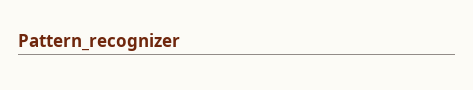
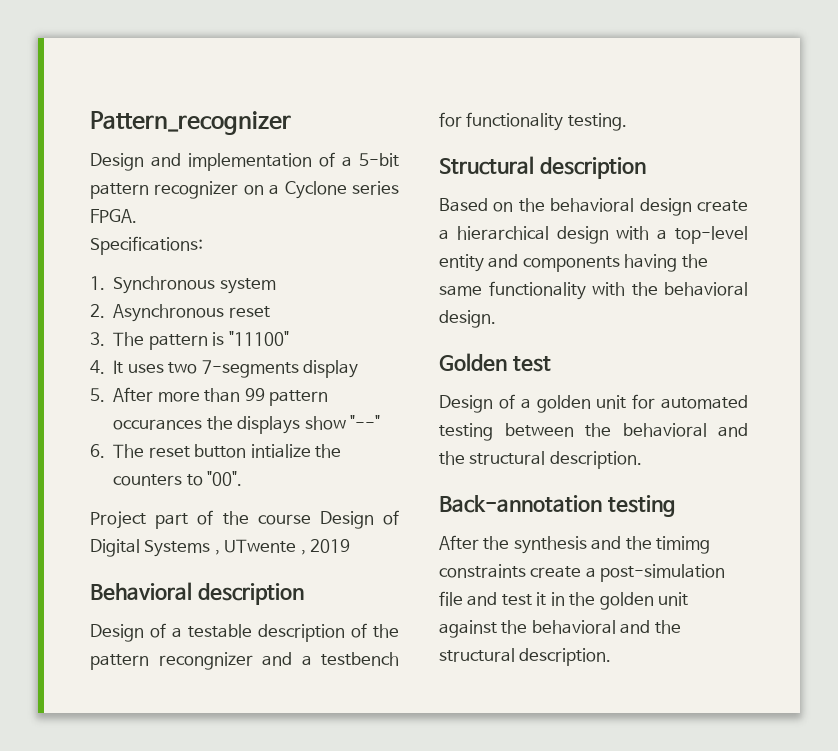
(180, 42) none -> [90,152,399,171] [90,181,399,199] [90,209,137,223] [90,236,203,255] [90,276,276,294] [90,304,270,322] [90,331,289,350] [90,360,359,378] [90,387,329,406] [113,415,381,434] [90,444,342,458] [113,471,243,486] [90,510,399,529] [90,539,351,557] [90,582,304,605] [90,623,399,642] [90,652,399,670] [439,112,627,131] [439,156,646,179] [439,198,748,216] [439,226,748,244] [439,254,708,272] [439,281,748,300] [439,310,496,328] [439,353,551,372] [439,394,748,413] [439,423,749,441] [439,451,642,469] [439,495,675,517] [439,535,711,554] [439,564,726,582] [439,591,689,610] [439,620,681,638] [439,648,612,666] // Design and implementation of a 5-bit pattern recognizer on a Cyclone series FPGA. // Specifications: // 1. Synchronous system // 2. Asynchronous reset // 3. The pattern is "11100" // 4. It uses two 7-segments display // 5. After more than 99 pattern occurances the displays show "--" // 6. The reset button intialize the counters to "00". // Project part of the course Design of Digital Systems , UTwente , 2019 // Behavioral description // Design of a testable description of the pattern recongnizer and a testbench for functionality testing. // Structural description // Based on the behavioral design create a hierarchical design with a top-level entity and components having the same functionality with the behavioral design. // Golden test // Design of a golden unit for automated testing between the behavioral and the structural description. // Back-annotation testing // After the synthesis and the timimg constraints create a post-simulation file and test it in the golden unit against the behavioral and the structural description.

